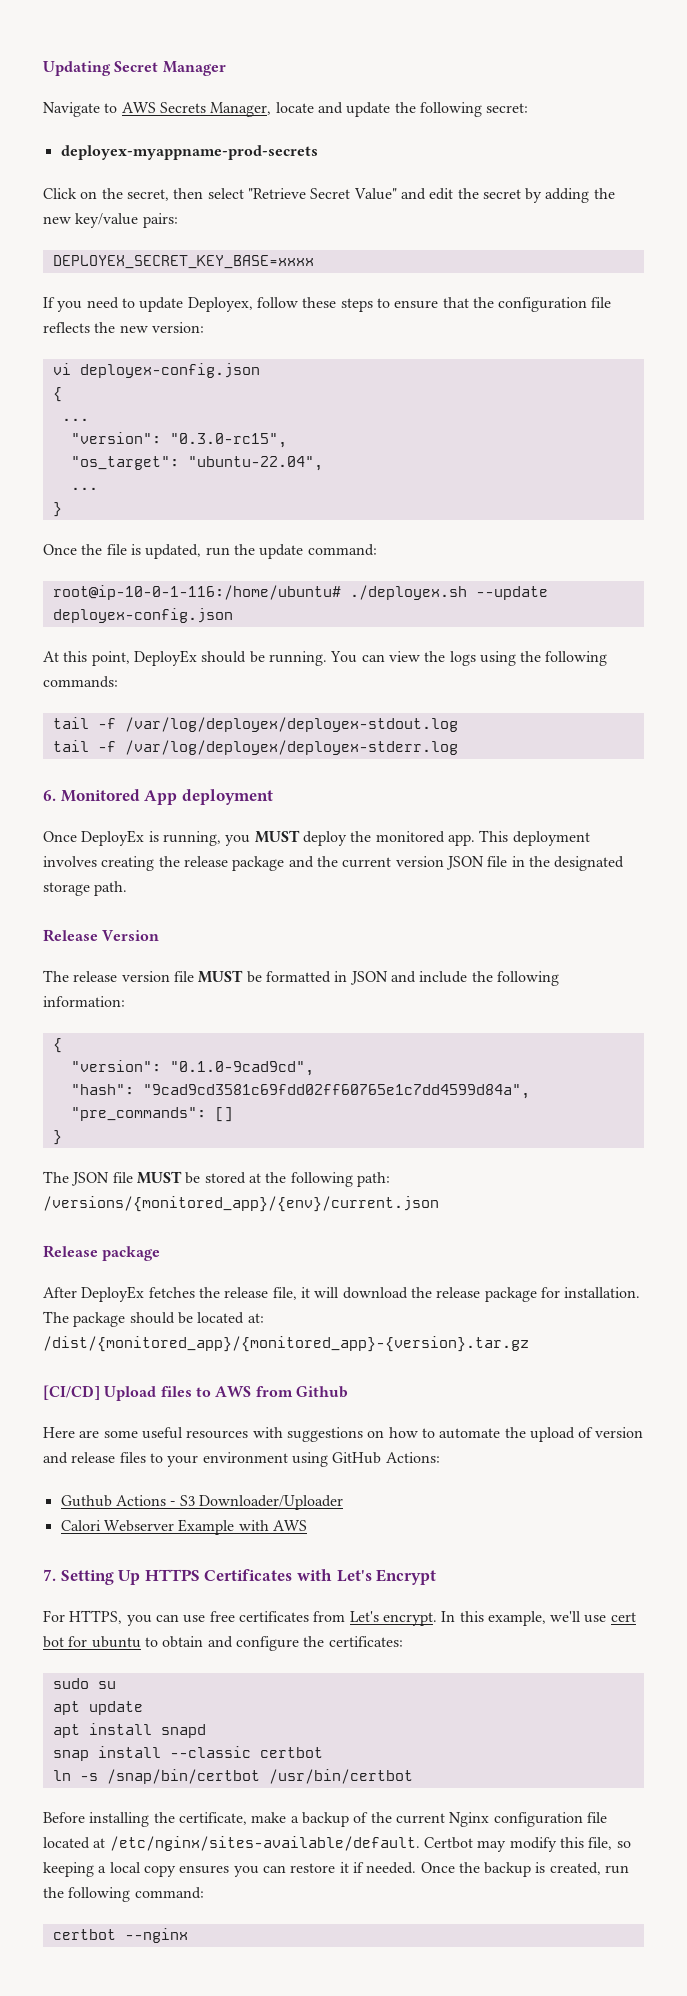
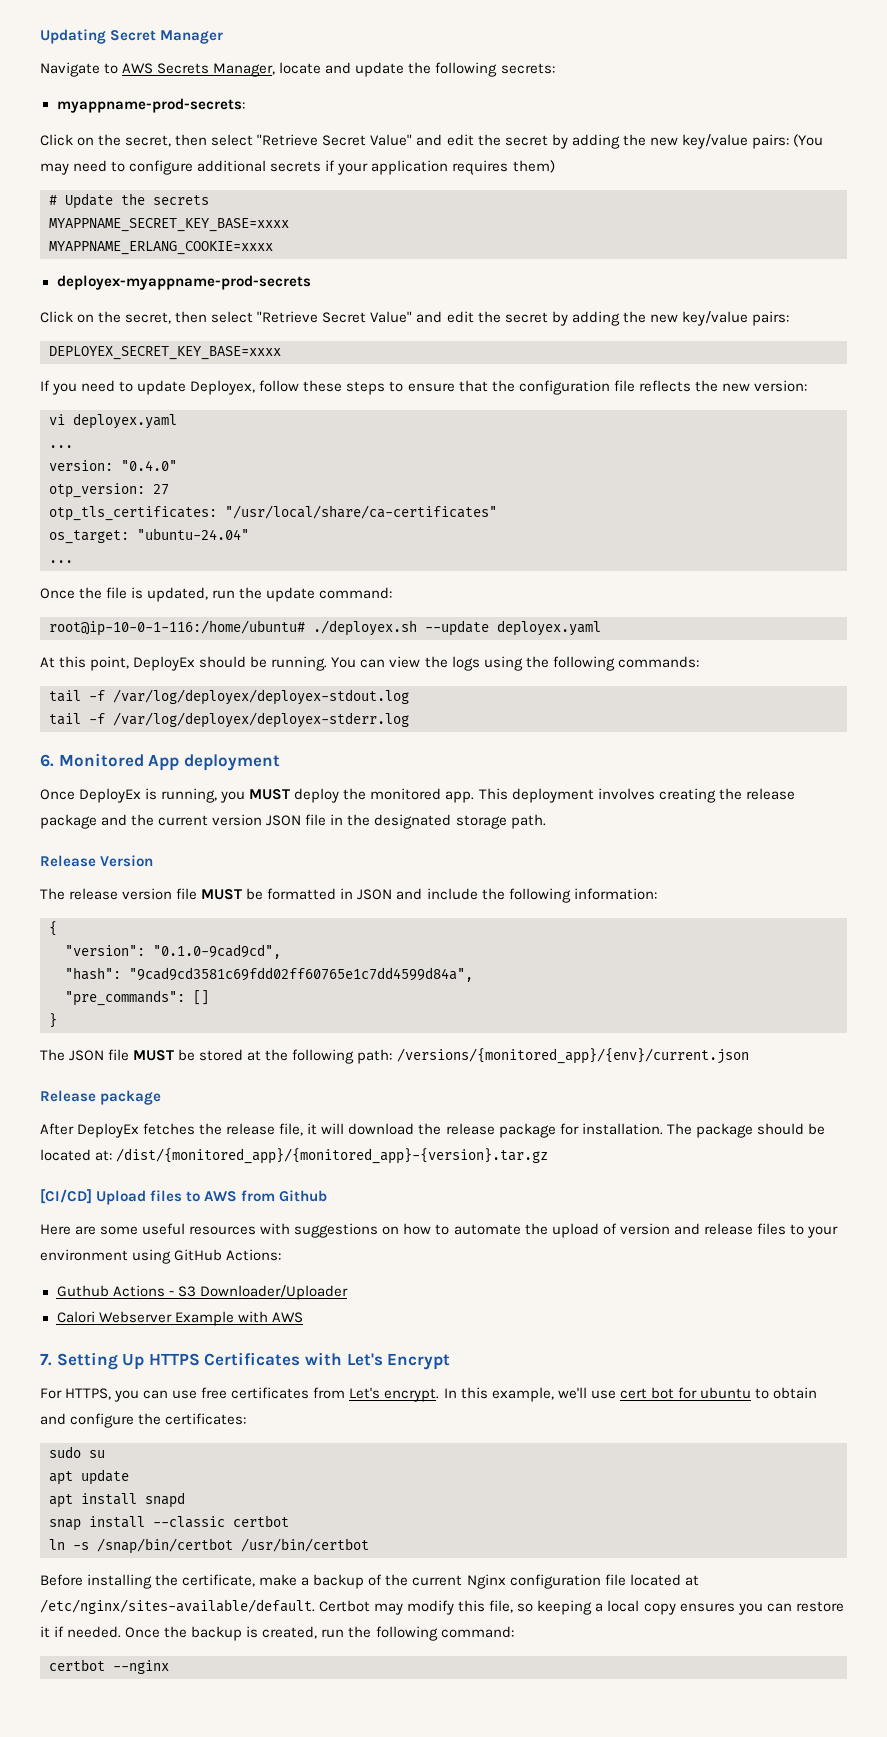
[486,103,529,113] secret: -> [500,63,555,74] [56,98,245,113] [40,134,823,149] [40,160,555,175] [49,193,209,209] [49,218,289,232] [49,241,273,255] secrets: // myappname-prod-secrets: // Click on the secret, then select "Retrieve Secret Value" and edit the secret by adding the new key/value pairs: (You may need to configure additional secrets if your application requires them) // # Update the secrets // MYAPPNAME_SECRET_KEY_BASE=xxxx // MYAPPNAME_ERLANG_COOKIE=xxxx
[79,363,260,378] [52,387,62,402] [61,418,89,421] [70,432,287,448] [70,456,323,471] [70,487,98,490] [52,502,62,517] deployex-config.json // { // ... // "version": "0.3.0-rc15", // "os_target": "ubuntu-22.04", // ... // } -> [73,413,177,429] [49,445,73,448] [49,460,177,471] [49,483,169,498] [49,505,497,521] [49,528,249,544] [49,560,73,563] deployex.yaml // ... // version: "0.4.0" // otp_version: 27 // otp_tls_certificates: "/usr/local/share/ca-certificates" // os_target: "ubuntu-24.04" // ...
[52,608,233,623] deployex-config.json -> [497,620,601,636] deployex.yaml

